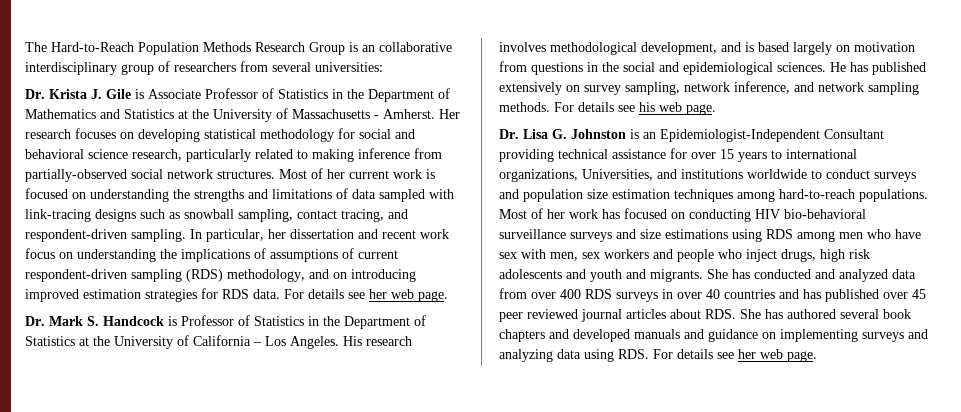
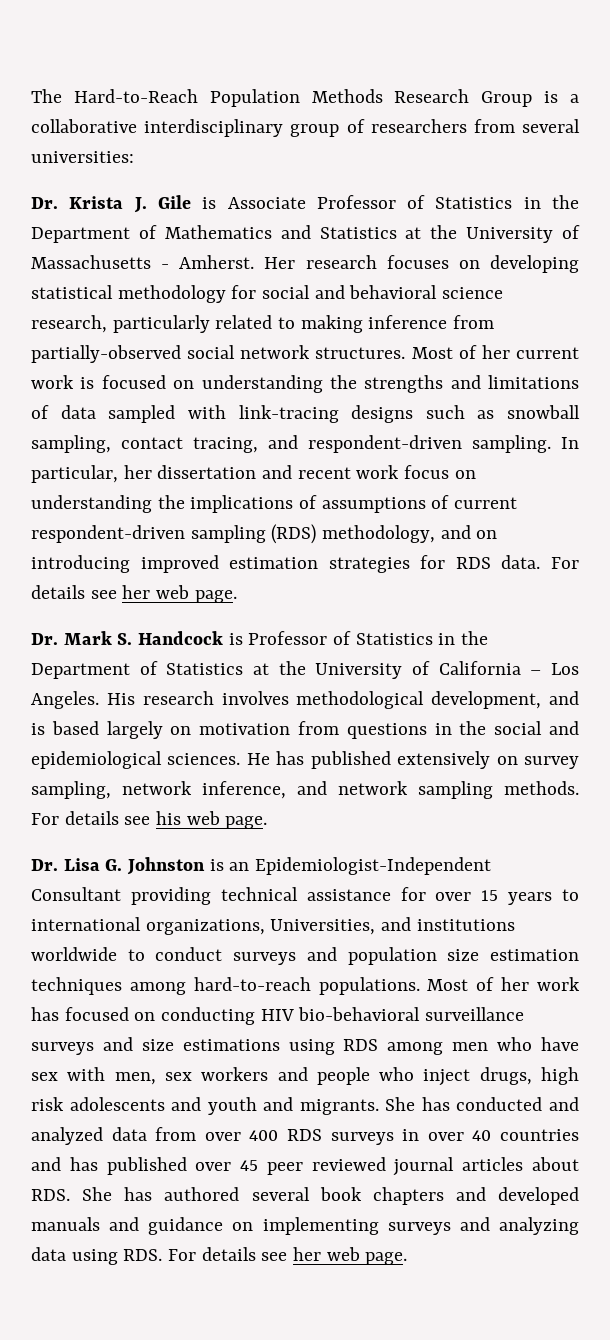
[362,45,375,52] an -> [570,94,579,103] a

